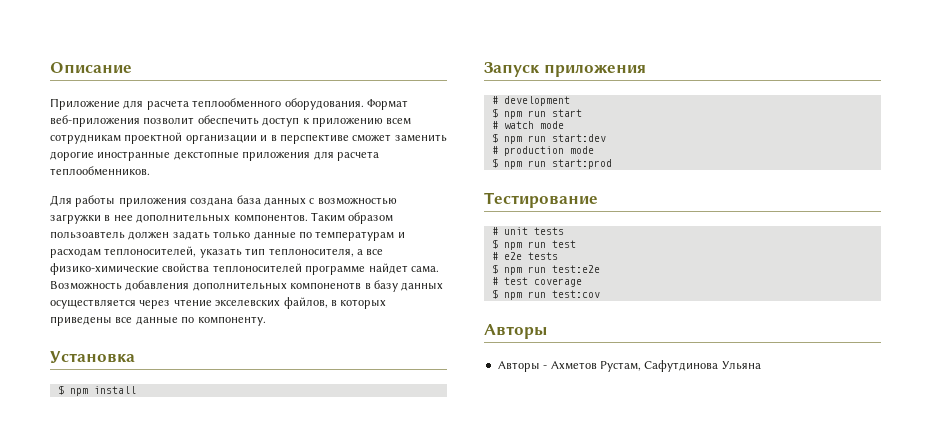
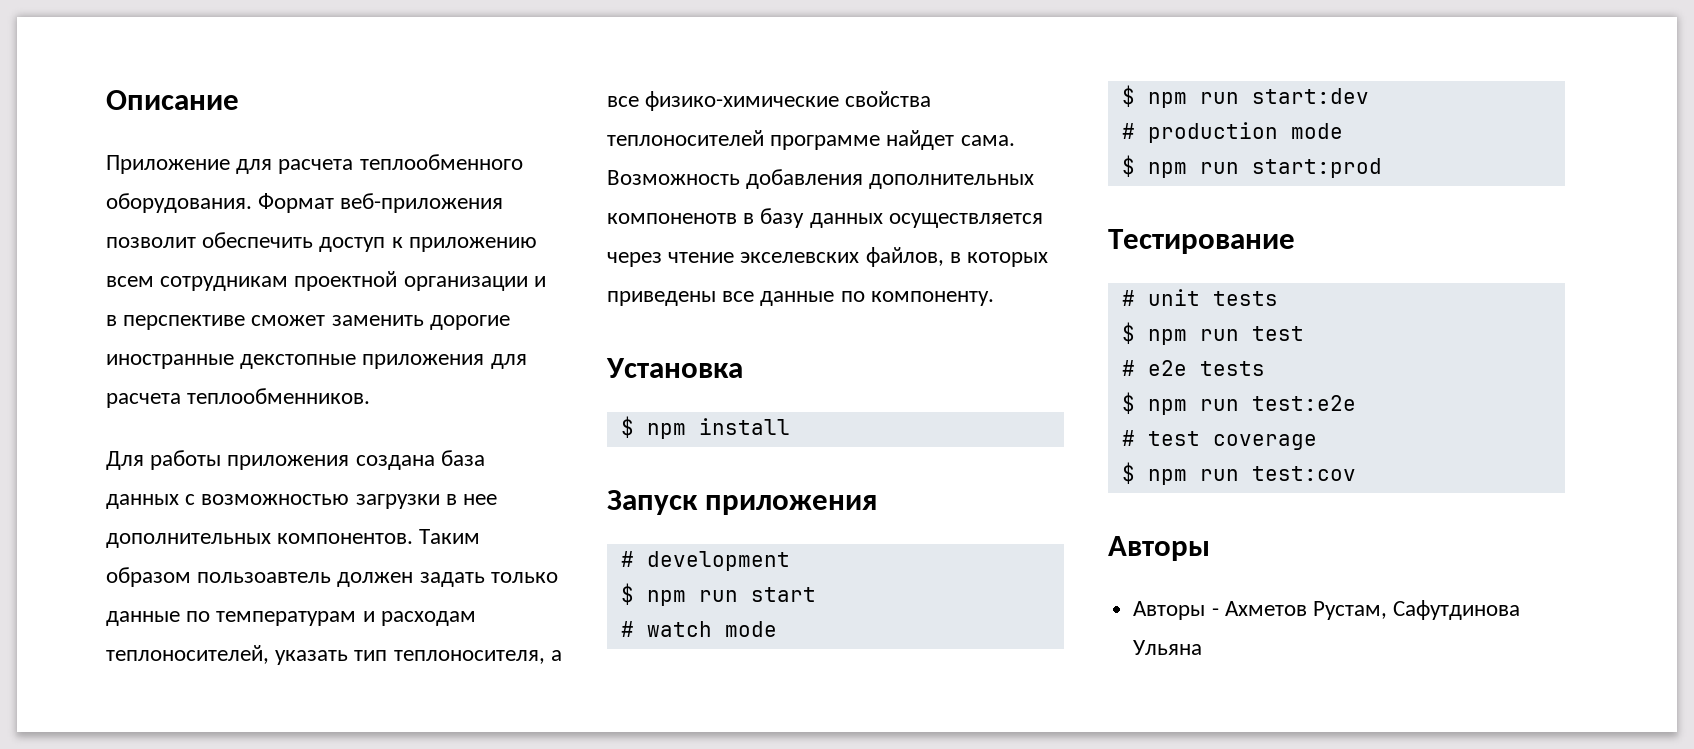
[50,214,101,224] загружки -> [355,494,440,509] загрузки

